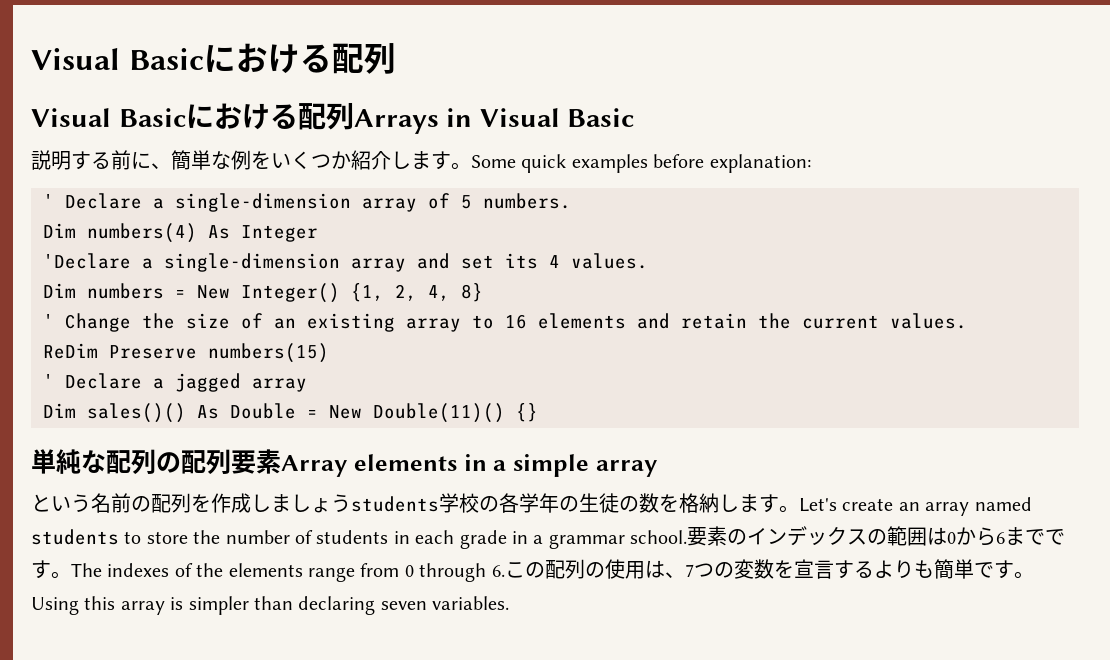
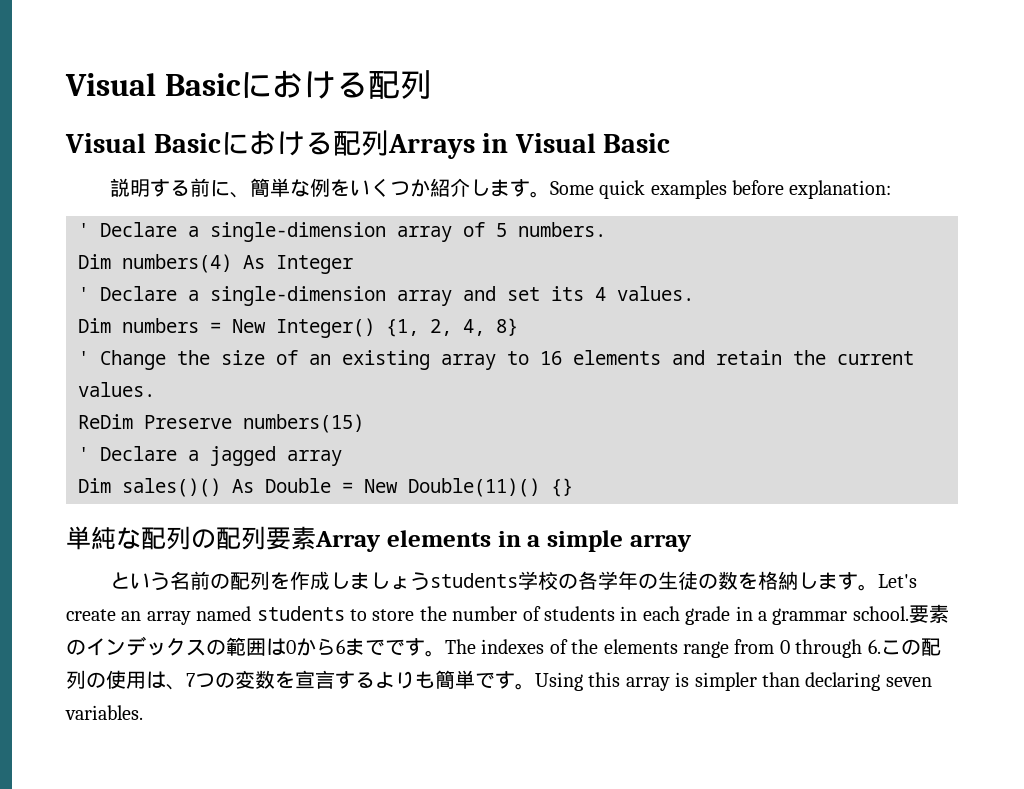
[43,253,131,269] 'Declare -> [78,286,177,301] ' Declare

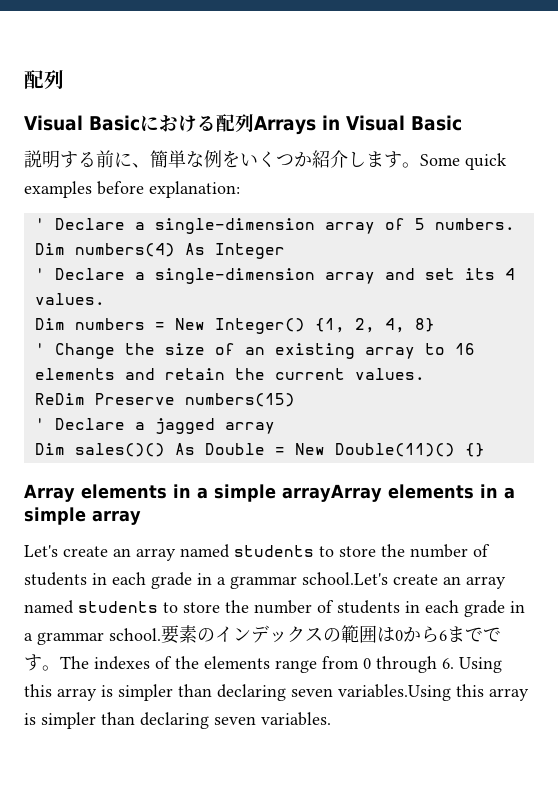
[65,70,368,99] Visual Basicにおける -> (24, 79) none
[66,526,316,550] 単純な配列の配列要素 -> (485, 450) none
[629,534,692,552] [109,571,917,591] array // という名前の配列を作成しましょうstudents学校の各学年の生徒の数を格納します。Let's -> [282,484,515,502] [24,507,141,525] [24,544,490,561] [24,572,388,589] arrayArray elements in a simple array // Let's create an array named students to store the number of students in each grade in a grammar school.Let's
[880,638,941,656] [66,670,535,690] この配列の使用は、7つの変数を宣言するよりも簡単です。 -> (454, 663) none
(932, 682) none -> [338,684,529,701] [24,712,256,729] variables.Using this array is simpler than declaring seven

